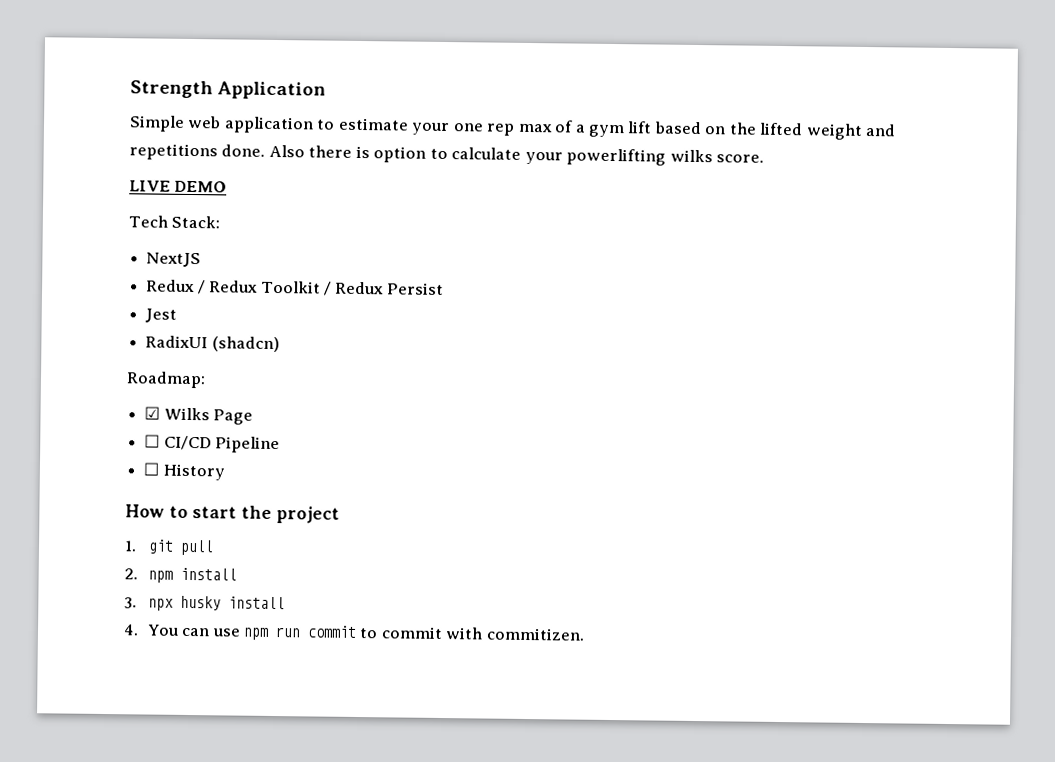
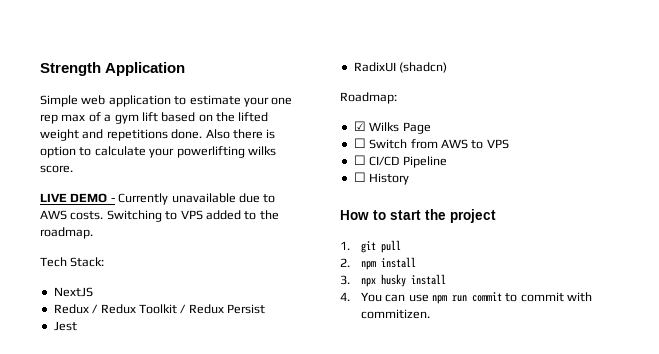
(228, 186) none -> [110,193,276,205] [40,210,279,222] [40,227,93,239] - Currently unavailable due to AWS costs. Switching to VPS added to the roadmap.
(254, 417) none -> [353,138,509,149] // ☐ Switch from AWS to VPS

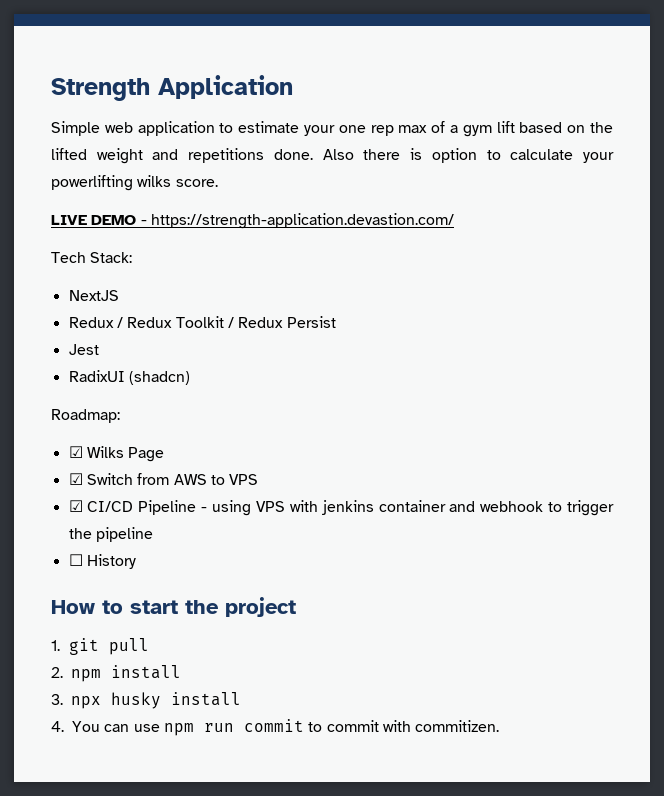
[118,193,276,205] [40,210,279,222] [40,227,93,239] Currently unavailable due to AWS costs. Switching to VPS added to the roadmap. -> [150,213,454,229] https://strength-application.devastion.com/
[353,138,366,148] ☐ -> [68,473,83,485] ☑
[353,155,366,165] ☐ -> [68,500,83,512] ☑
(447, 162) none -> [201,500,614,516] [68,527,153,542] - using VPS with jenkins container and webhook to trigger the pipeline

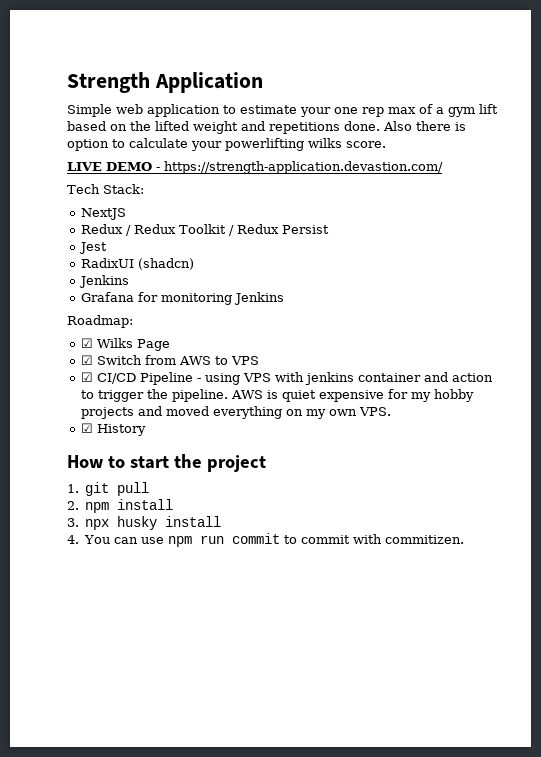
(190, 378) none -> [78,275,129,288] [80,292,284,305] // Jenkins // Grafana for monitoring Jenkins
[480,501,544,512] webhook -> [451,373,493,382] action
[95,527,153,542] [68,554,83,566] pipeline // ☐ -> [171,389,474,402] [80,406,391,419] [80,423,93,433] pipeline. AWS is quiet expensive for my hobby projects and moved everything on my own VPS. // ☑

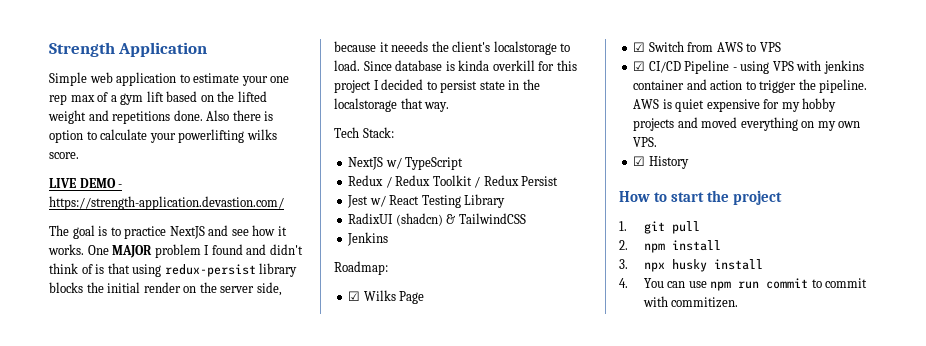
(443, 167) none -> [49,225,287,239] [48,244,303,258] [49,263,298,277] [49,282,282,296] [334,41,571,55] [334,60,577,71] [334,79,540,93] [334,98,450,112] // The goal is to practice NextJS and see how it works. One MAJOR problem I found and didn't think of is that using redux-persist library blocks the initial render on the server side, because it neeeds the client's localstorage to load. Since database is kinda overkill for this project I decided to persist state in the localstorage that way.
(126, 214) none -> [385,157,464,170] w/ TypeScript
(107, 248) none -> [369,194,506,208] w/ React Testing Library
[78,275,129,288] [80,292,284,305] // Jenkins // Grafana for monitoring Jenkins -> [446,213,526,224] [347,232,389,246] & TailwindCSS // Jenkins

